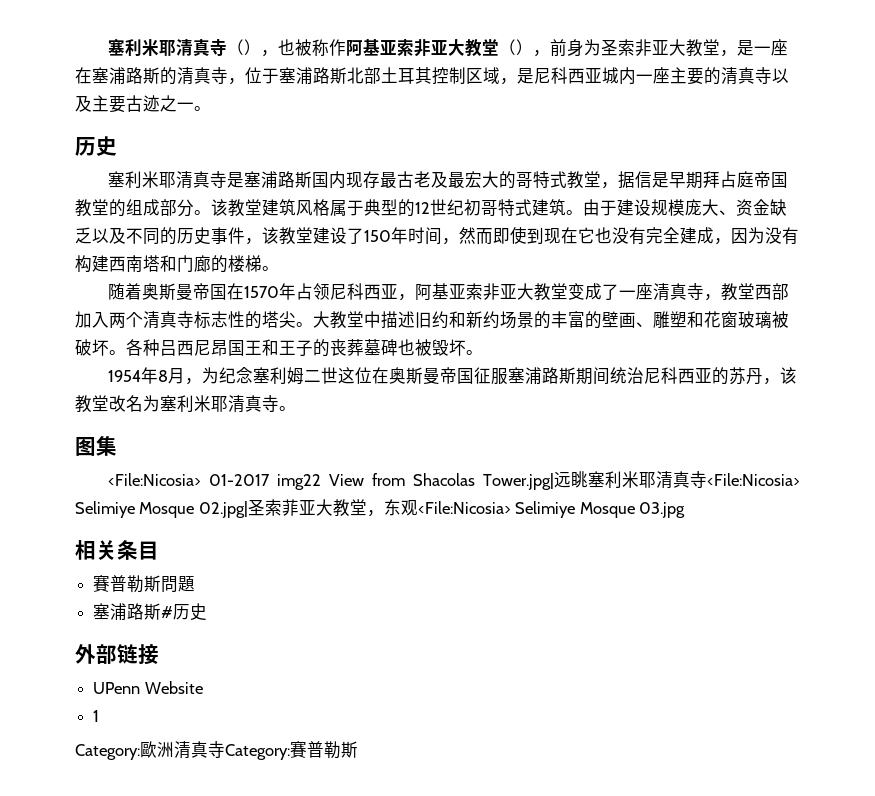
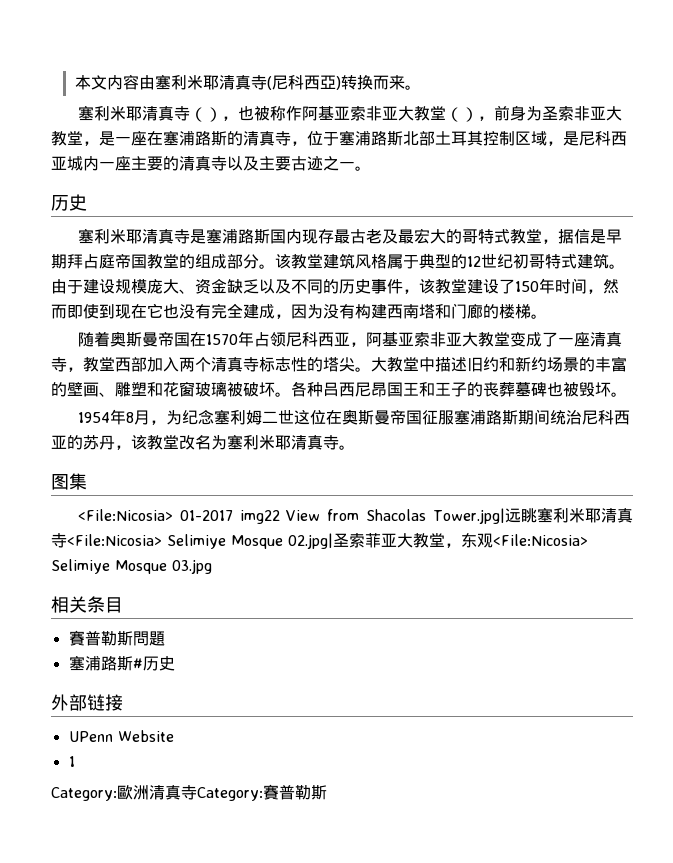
(107, 47) none -> [74,74,421,90] 本文内容由塞利米耶清真寺(尼科西亞)转换而来。 //

